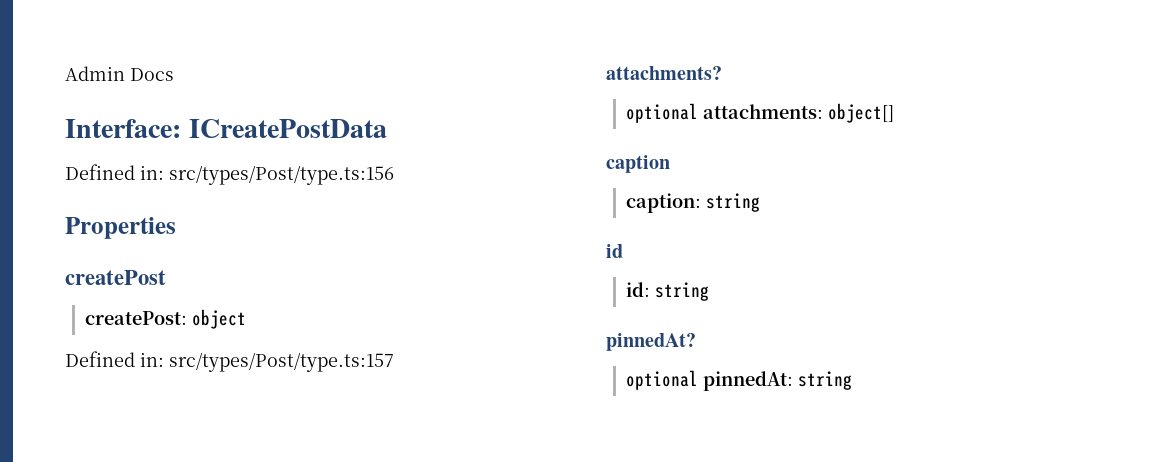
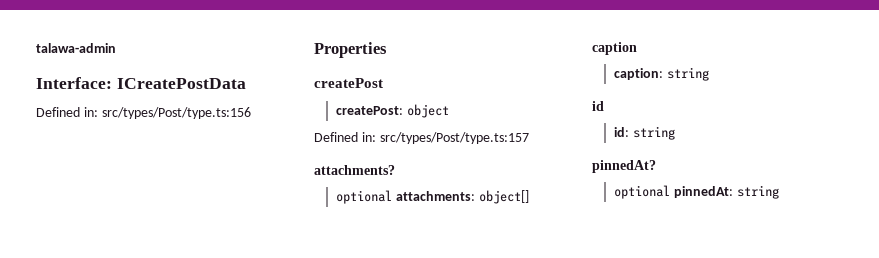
[65,66,174,81] Admin Docs -> [36,43,116,53] talawa-admin

